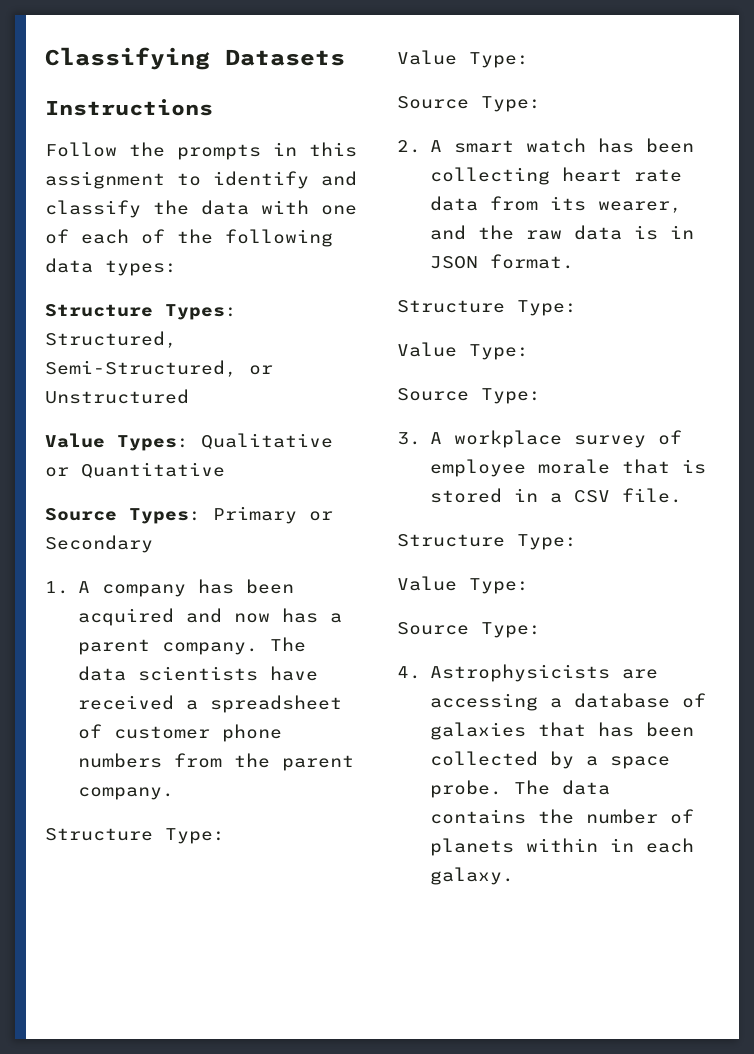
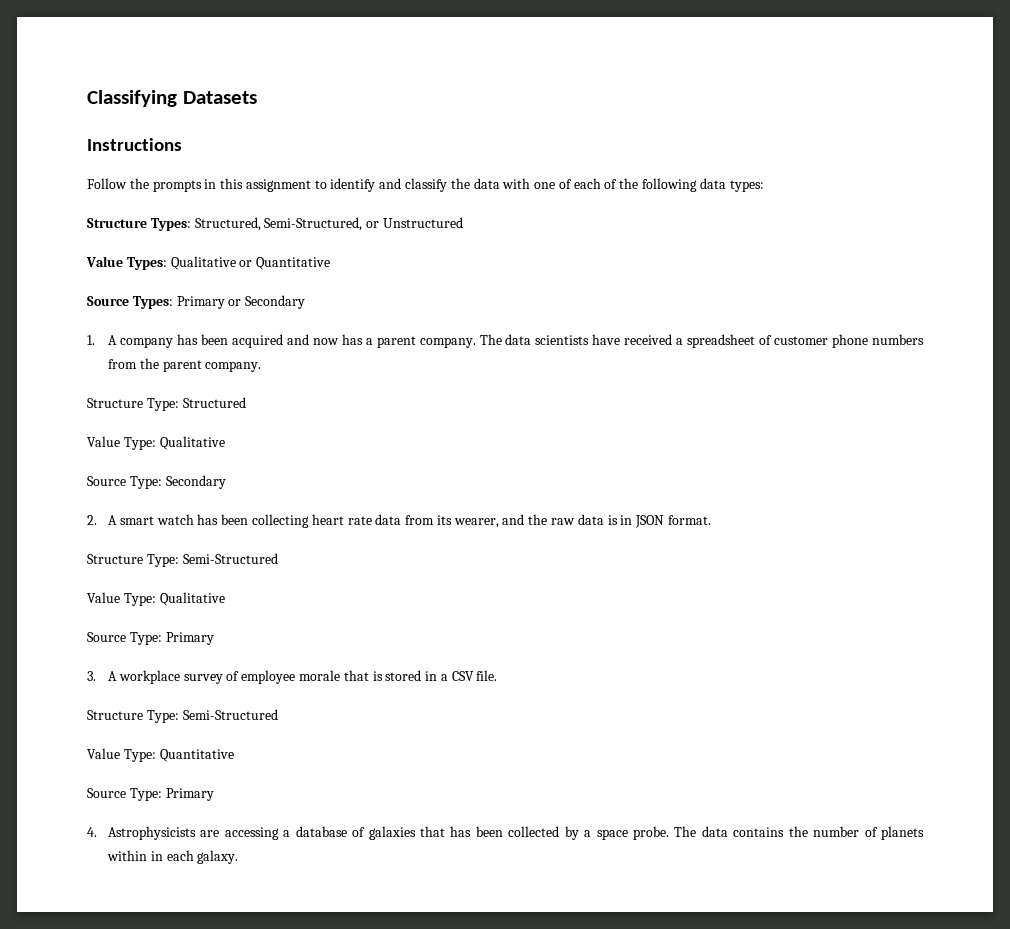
[397,50,529,68] [397,96,541,112] // Value Type: // Source Type: -> [182,397,246,408] [87,436,225,450] [87,475,226,489] Structured // Value Type: Qualitative // Source Type: Secondary
[397,342,529,360] [397,388,541,404] // Value Type: // Source Type: -> [182,553,278,564] [87,592,225,606] [87,632,214,645] Semi-Structured // Value Type: Qualitative // Source Type: Primary
[397,576,529,594] [397,622,541,638] // Value Type: // Source Type: -> [182,709,278,720] [87,748,234,762] [87,788,214,801] Semi-Structured // Value Type: Quantitative // Source Type: Primary

